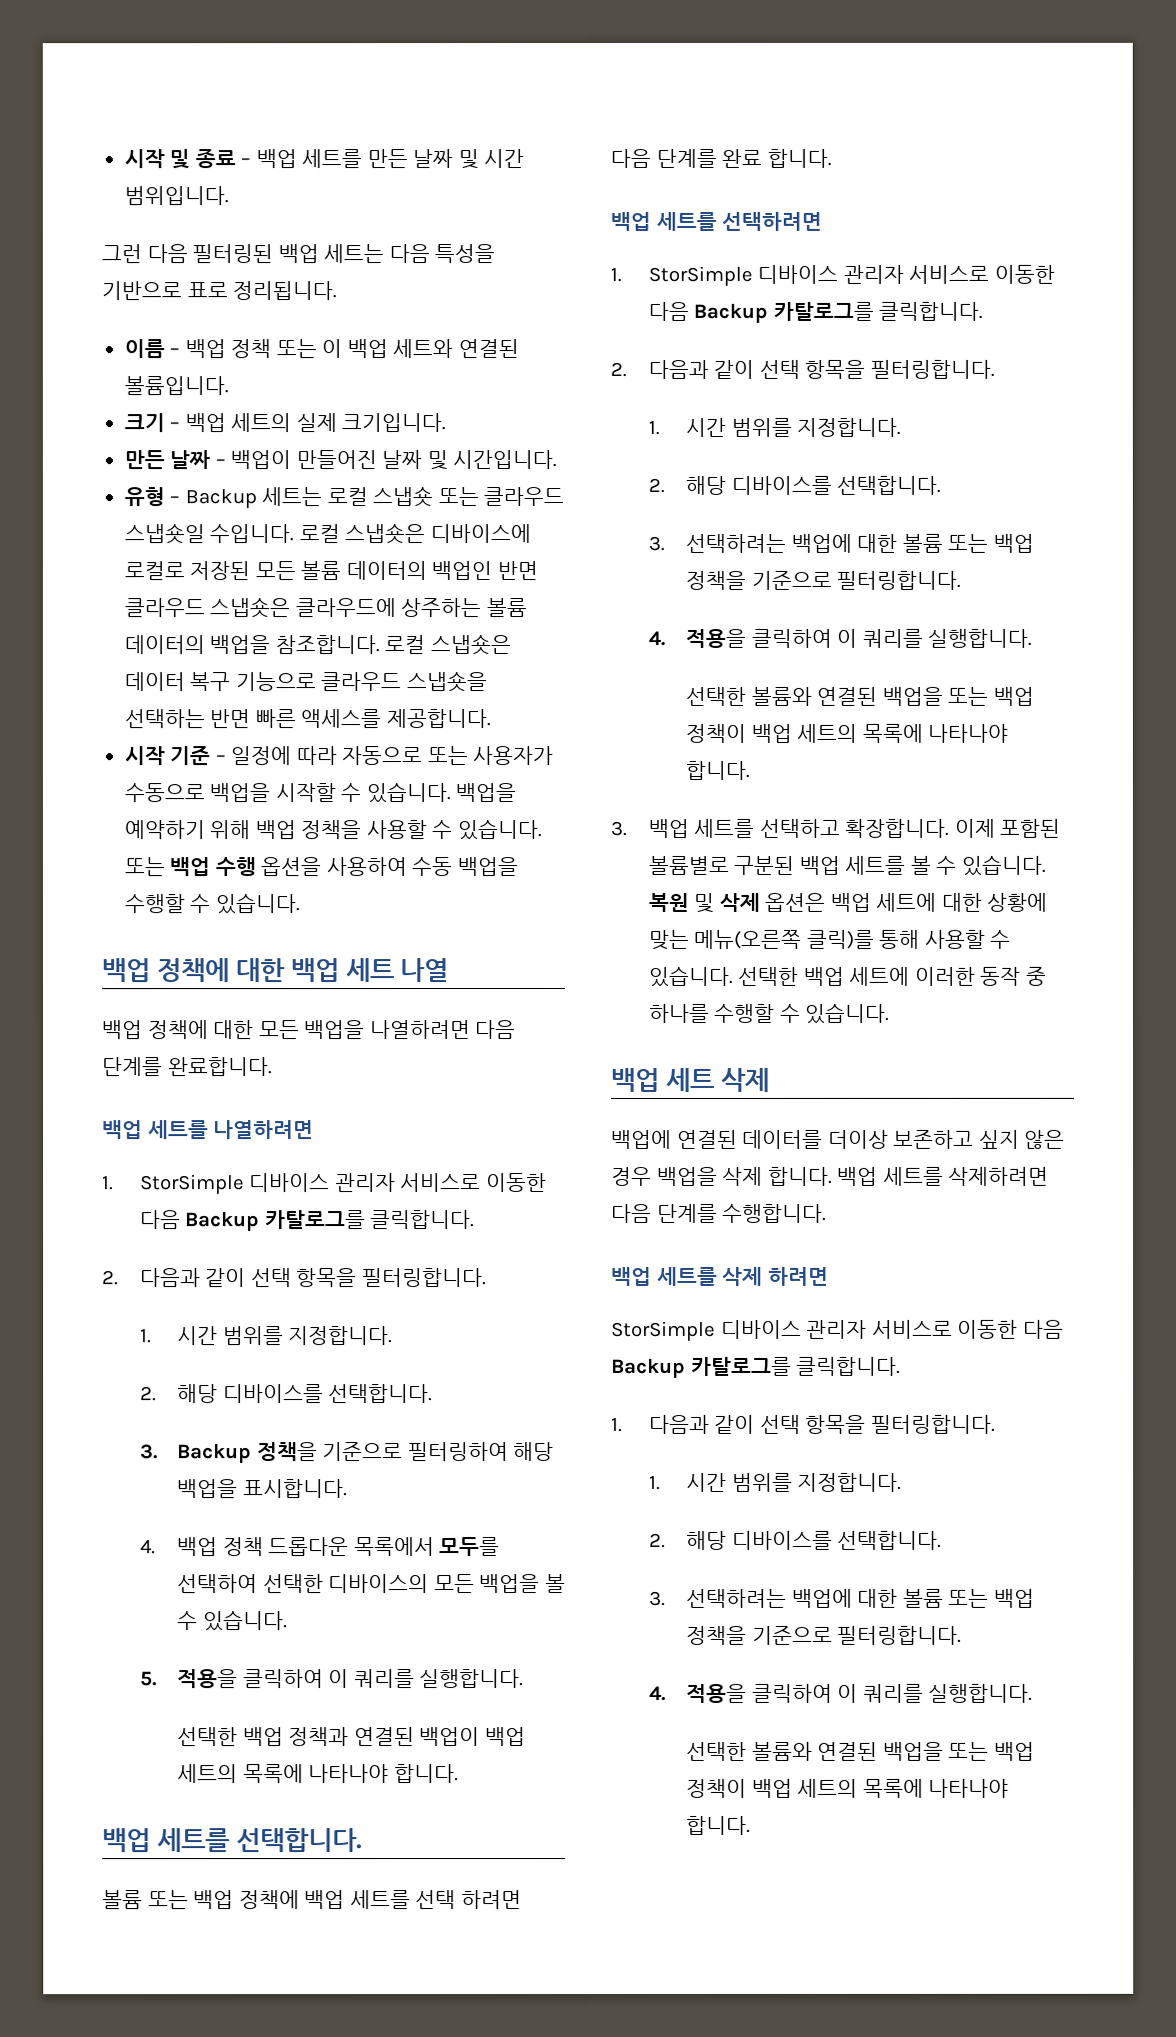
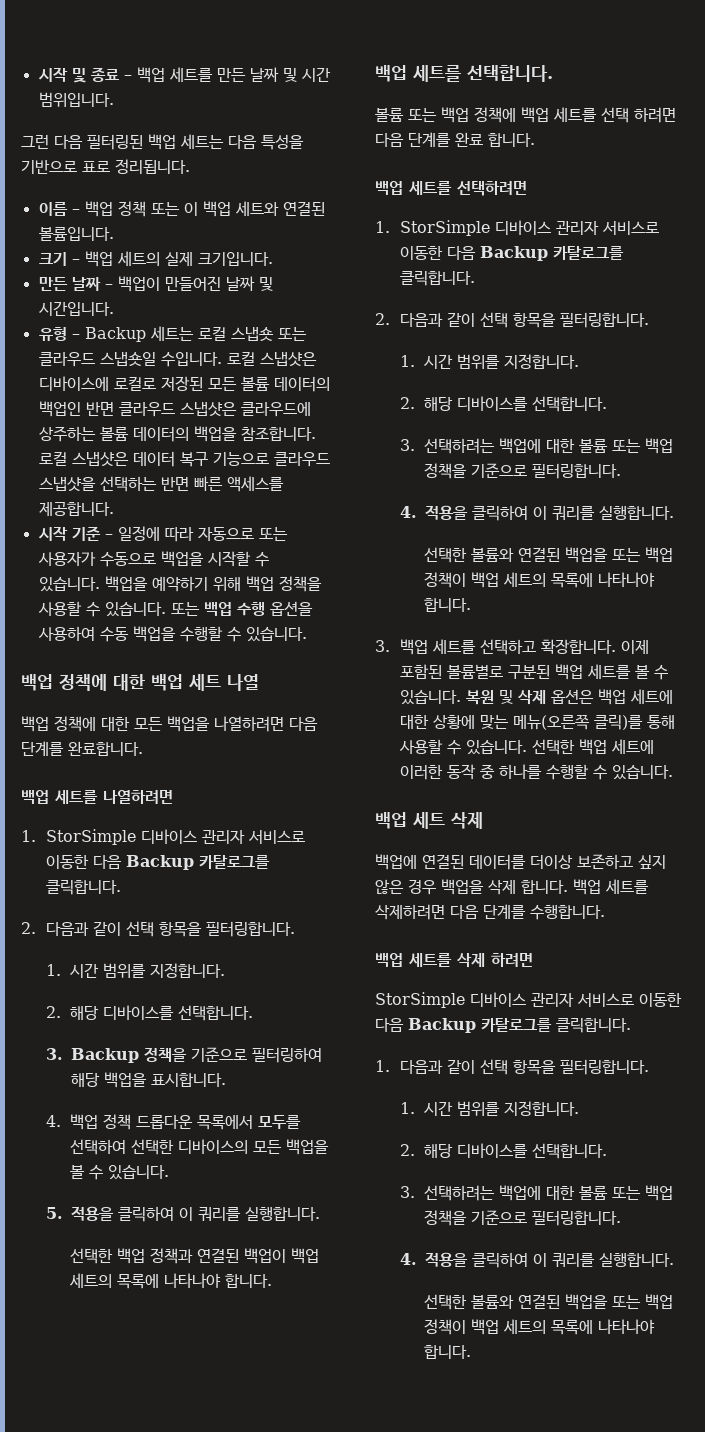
[344,523,426,545] 스냅숏은 -> [259,352,317,367] 스냅샷은
[209,597,291,619] 스냅숏은 -> [179,402,237,417] 스냅샷은
[429,634,511,656] 스냅숏은 -> [71,452,129,467] 스냅샷은
[405,671,487,693] 스냅숏을 -> [38,477,96,492] 스냅샷을

